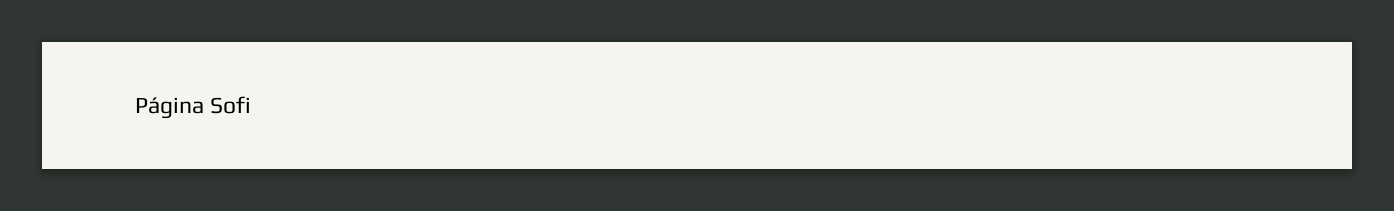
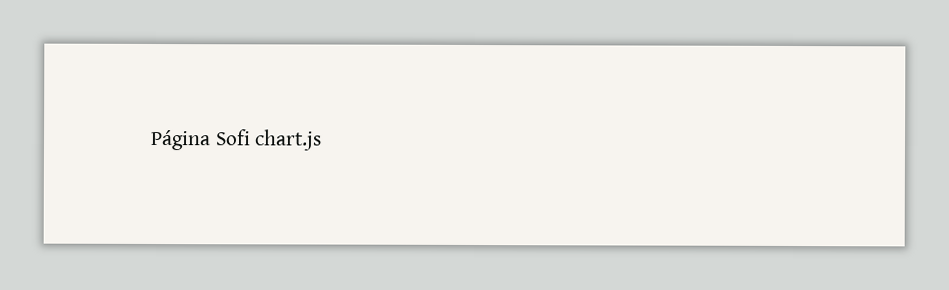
(252, 105) none -> [254,129,323,151] chart.js

